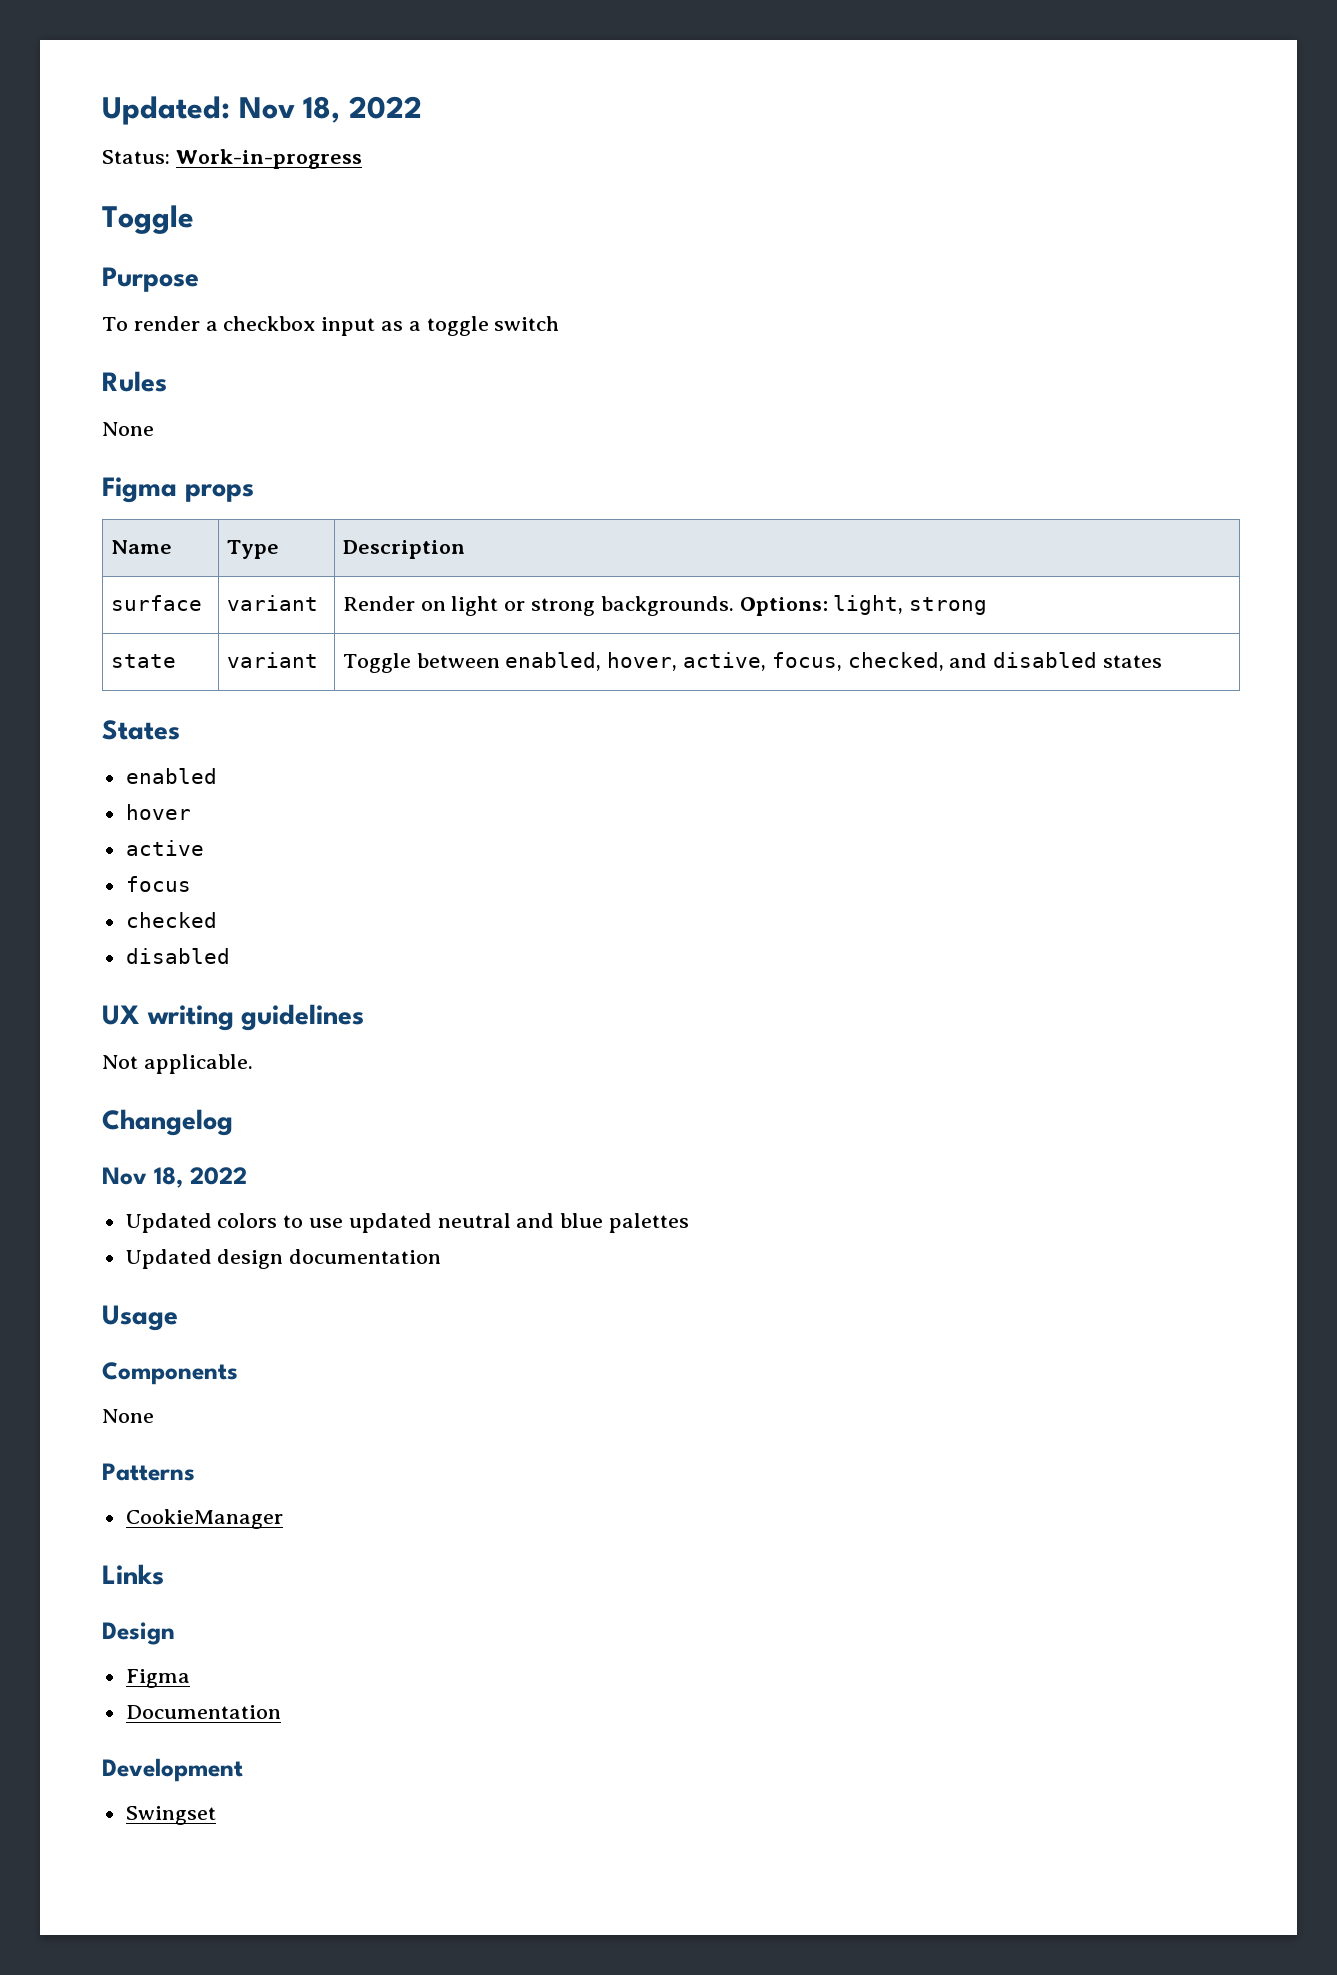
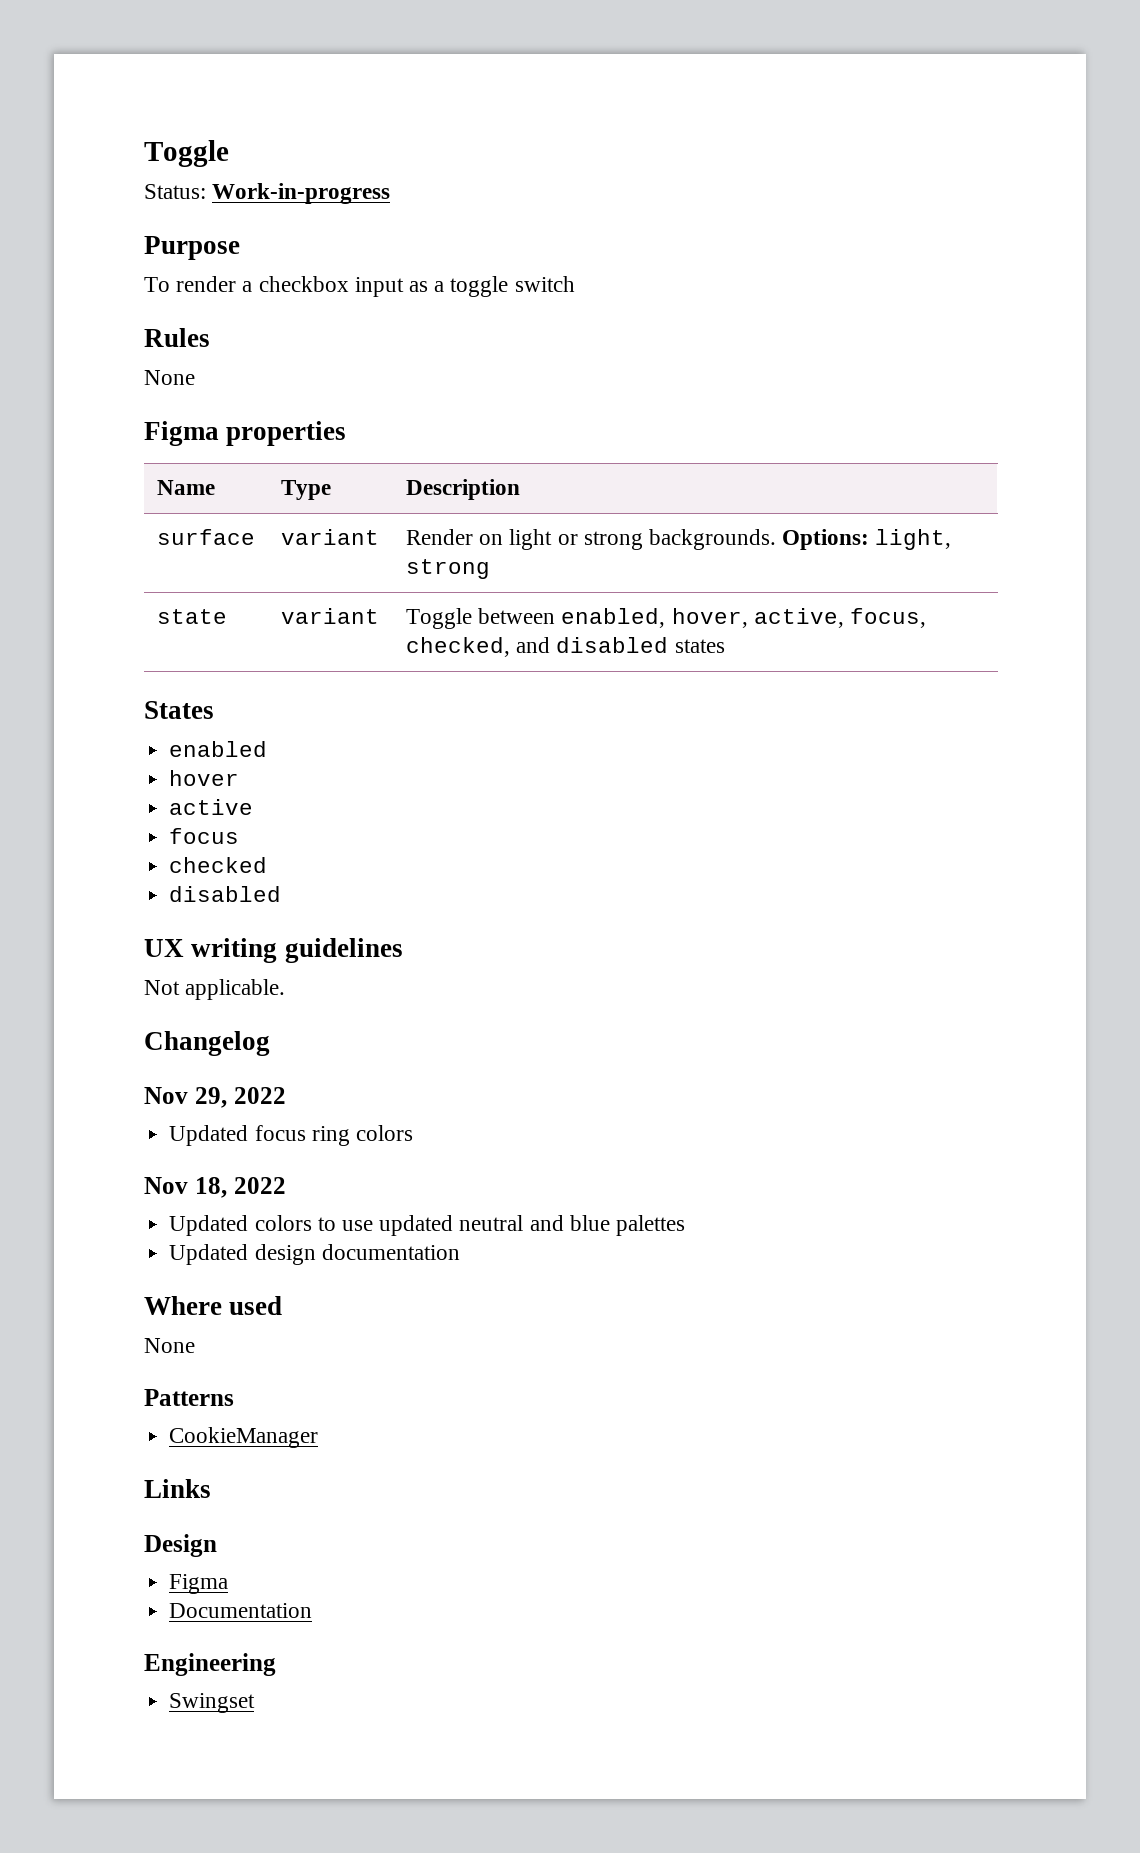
[102,96,422,125] Updated: Nov 18, 2022 -> [144,140,229,167] Toggle
[102,205,194,234] // Toggle -> (391, 193) none
[184,484,254,502] props -> [226,421,347,446] properties
(233, 1122) none -> [144,1087,286,1108] [169,1125,413,1146] // Nov 29, 2022 // Updated focus ring colors
[102,1305,178,1331] [102,1362,238,1385] Usage // Components -> [144,1296,283,1315] Where used
[102,1758,243,1782] Development -> [144,1653,276,1676] Engineering

